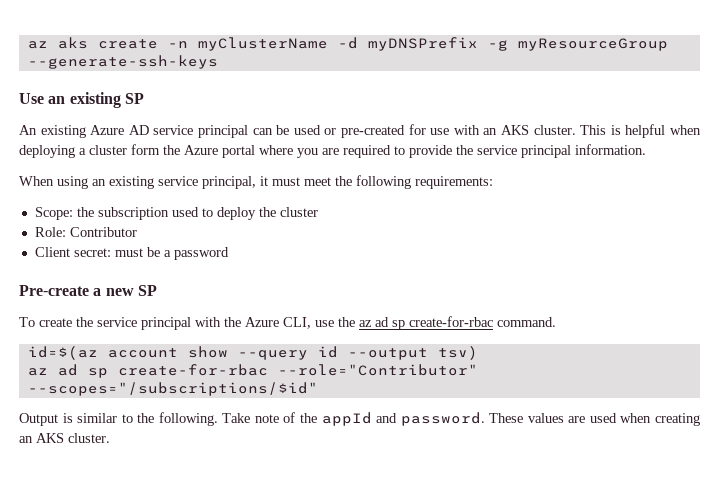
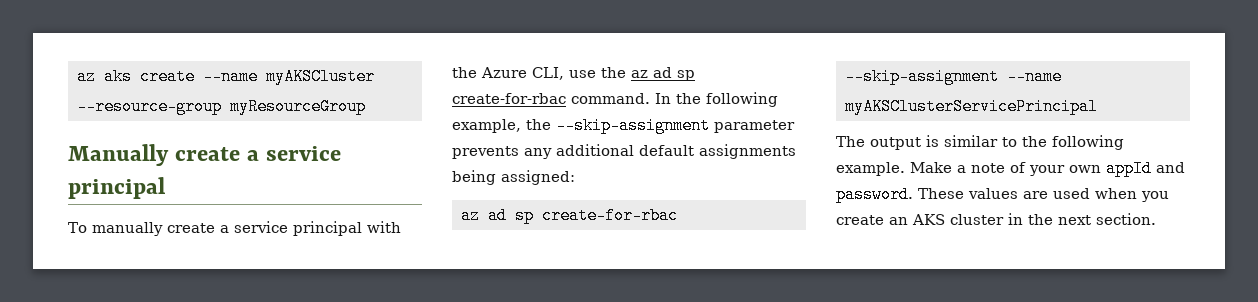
[167,37,668,51] [27,55,218,69] [19,92,144,108] [19,124,702,138] [19,144,646,158] [19,175,493,189] [34,207,318,220] [34,227,137,237] [34,247,229,260] [19,285,157,296] [19,317,93,327] -n myClusterName -d myDNSPrefix -g myResourceGroup --generate-ssh-keys // Use an existing SP // An existing Azure AD service principal can be used or pre-created for use with an AKS cluster. This is helpful when deploying a cluster form the Azure portal where you are required to provide the service principal information. // When using an existing service principal, it must meet the following requirements: // Scope: the subscription used to deploy the cluster // Role: Contributor // Client secret: must be a password // Pre-create a new SP // To create the -> [203,68,375,85] [77,98,366,115] [68,144,342,166] [68,177,165,199] [68,222,229,236] --name myAKSCluster --resource-group myResourceGroup // Manually create a service principal // To manually create a
[27,346,478,360] [27,364,478,378] [27,382,318,396] [19,412,317,426] // id=$(az account show --query id --output tsv) // az ad sp create-for-rbac --role="Contributor" --scopes="/subscriptions/$id" // Output is similar to the following. Take note of the -> [655,92,778,107] [452,117,795,134] [452,144,796,159] [452,170,575,185] [461,207,678,224] [845,68,1062,85] [845,98,1098,115] [836,135,1124,150] [836,162,1101,176] In the following example, the --skip-assignment parameter prevents any additional default assignments being assigned: // az ad sp create-for-rbac --skip-assignment --name myAKSClusterServicePrincipal // The output is similar to the following example. Make a note of your own
[654,413,700,426] [19,433,110,443] creating an AKS cluster. -> [1141,191,1169,202] [836,213,1156,225] you create an AKS cluster in the next section.

